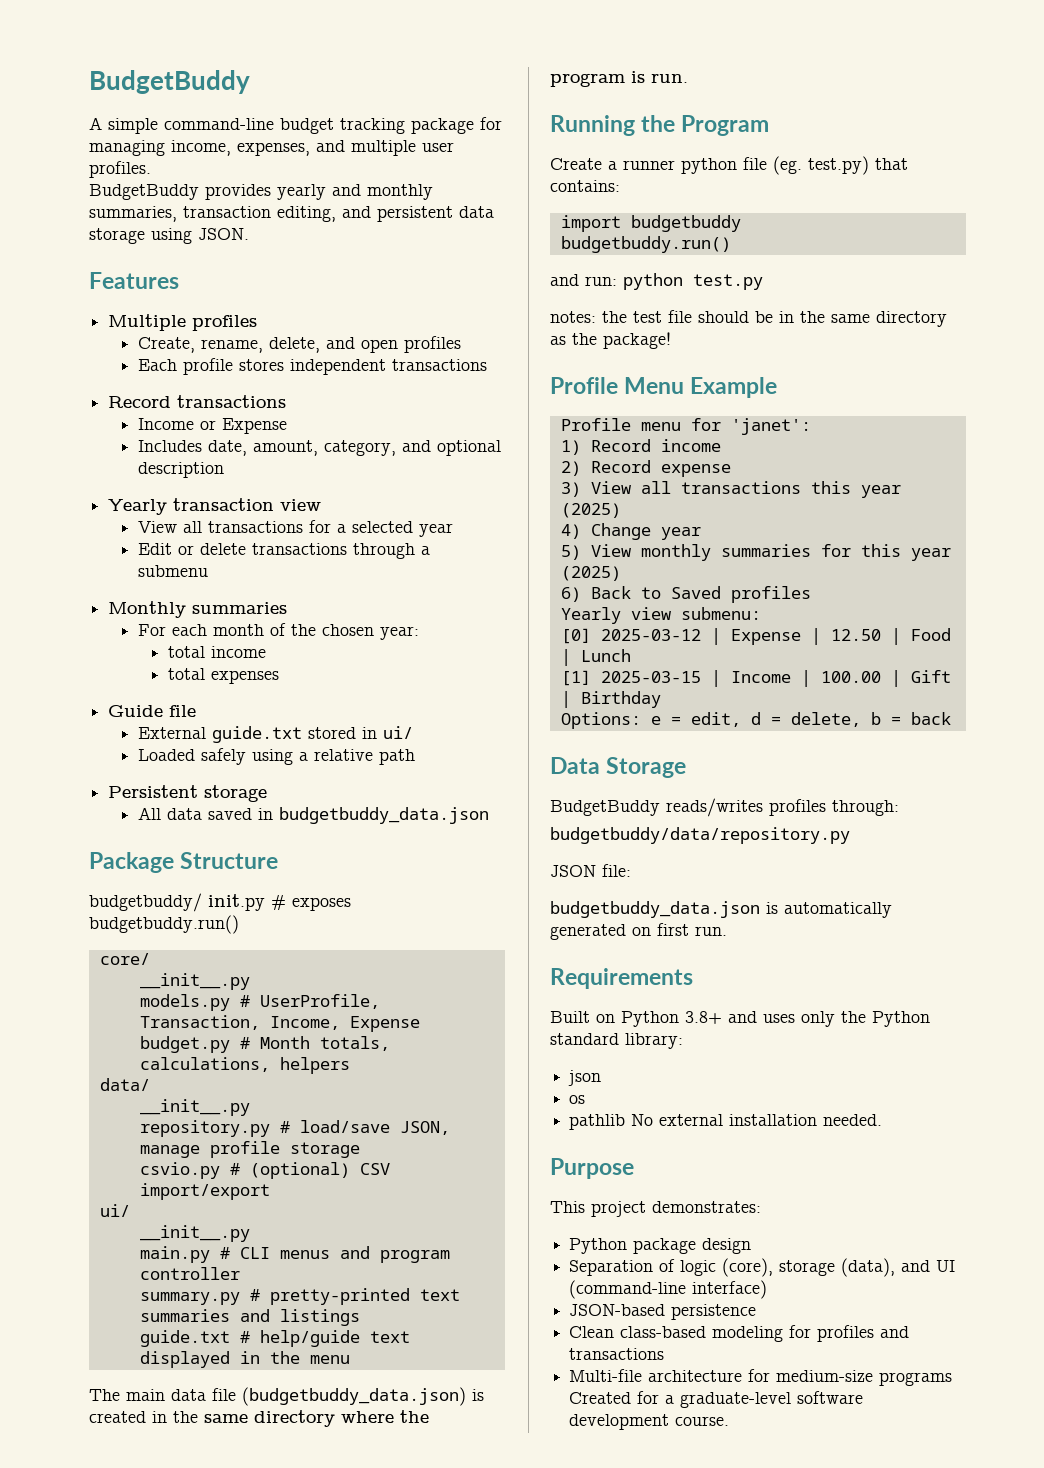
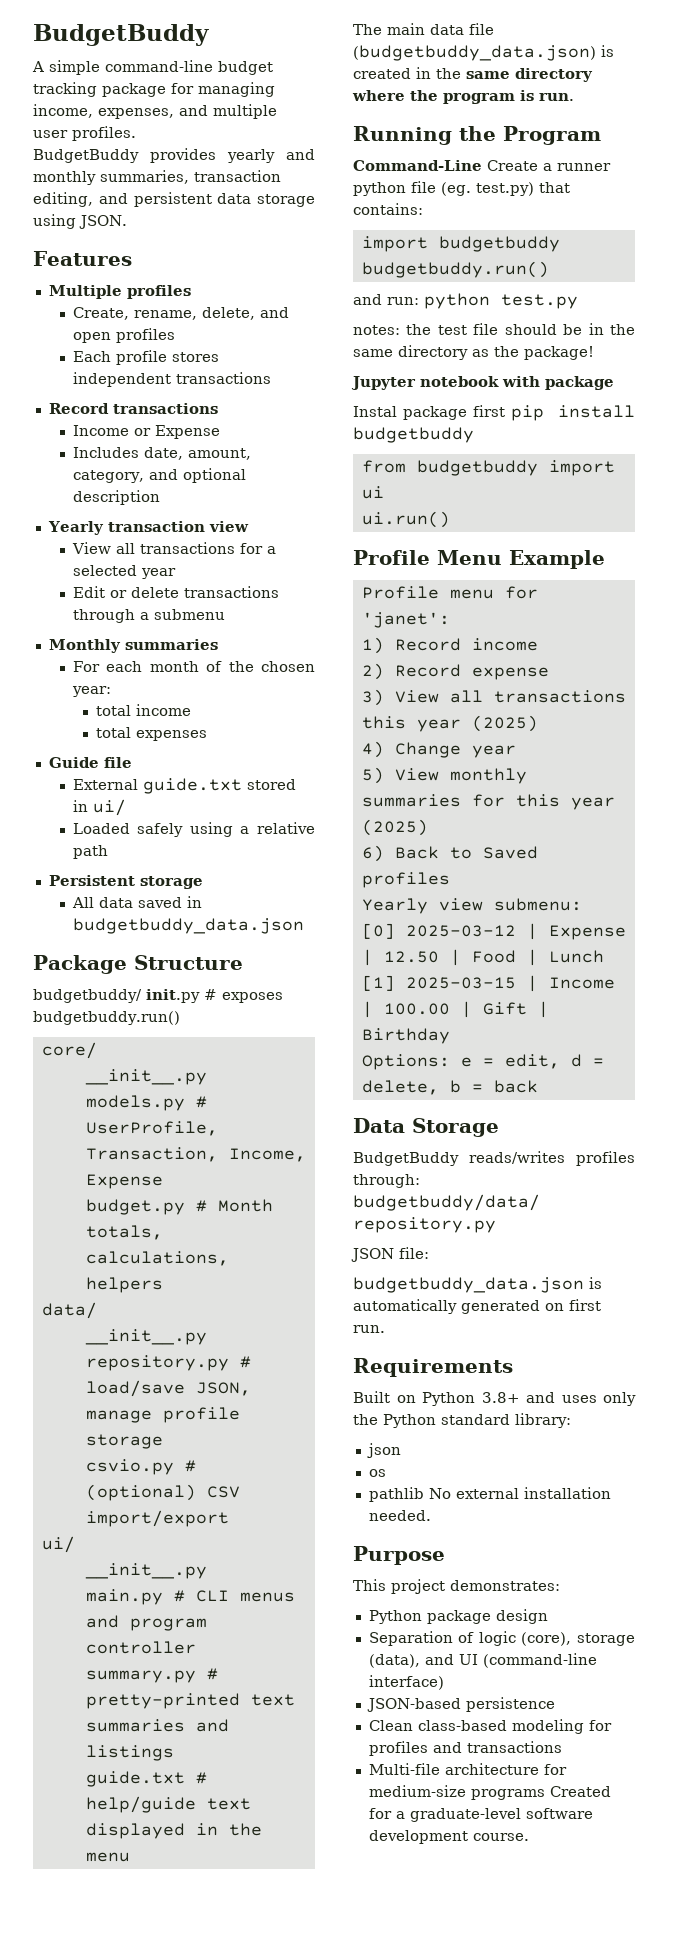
(770, 125) none -> [353,160,482,171] Command-Line
(671, 340) none -> [351,376,614,390] [353,405,635,421] [353,427,474,443] [361,460,615,476] [361,486,384,499] [361,511,450,528] // Jupyter notebook with package // Instal package first pip install budgetbuddy // from budgetbuddy import ui // ui.run()

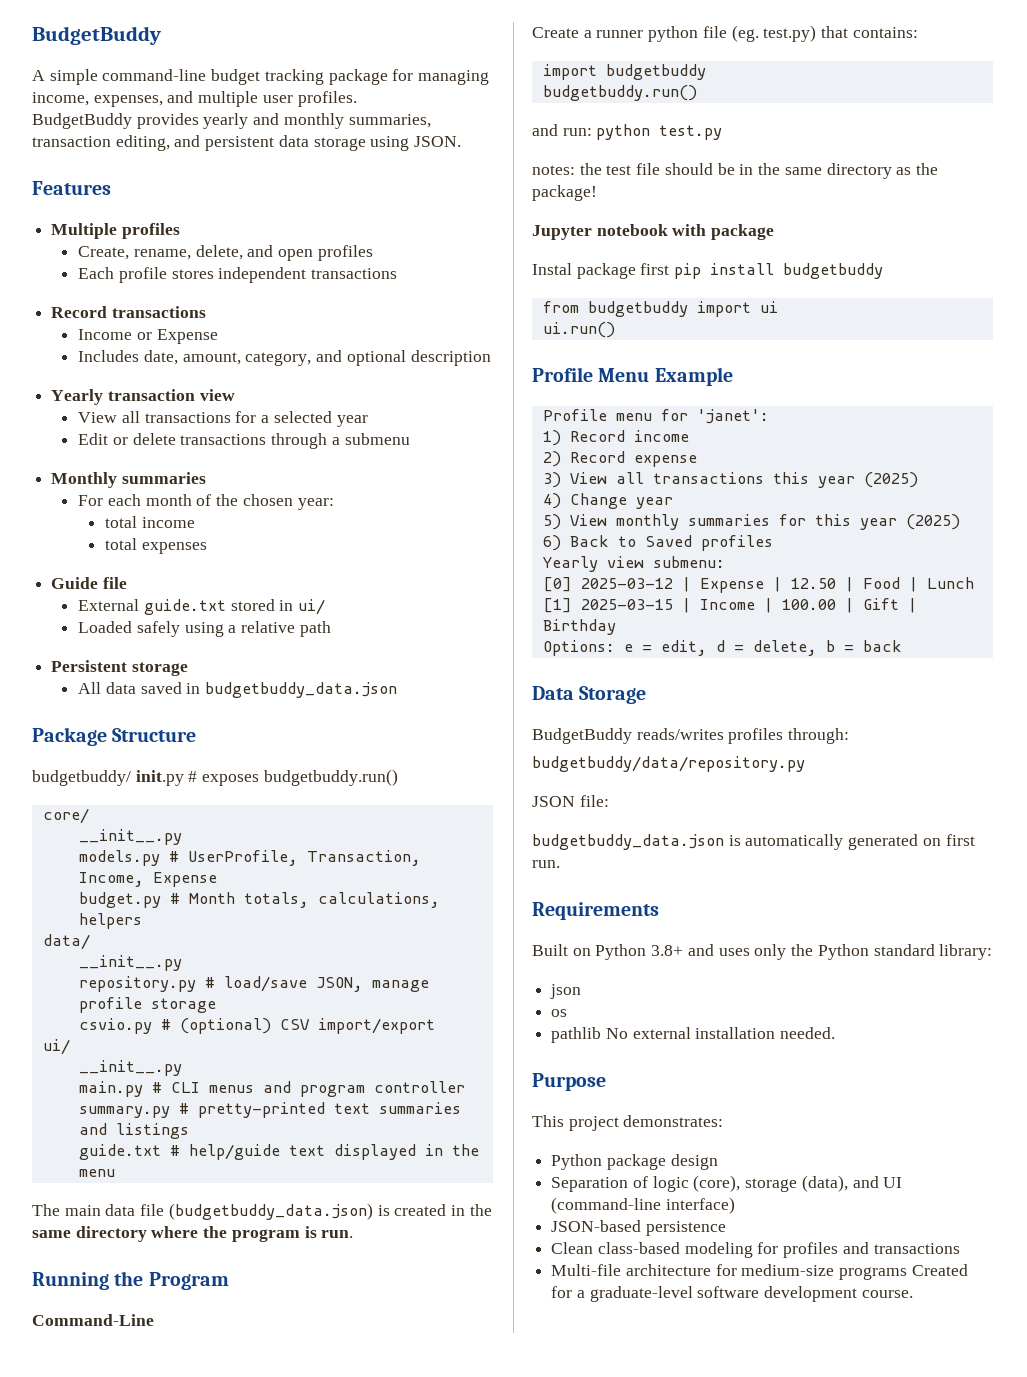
(482, 165) none -> (154, 1320) //

